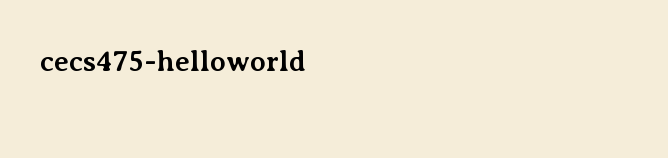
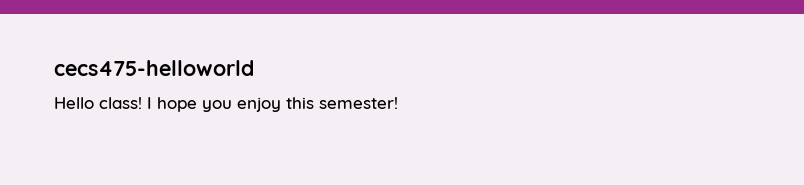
(306, 60) none -> [54,97,398,112] // Hello class! I hope you enjoy this semester!

